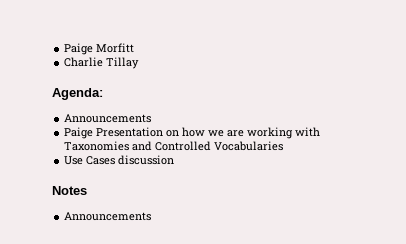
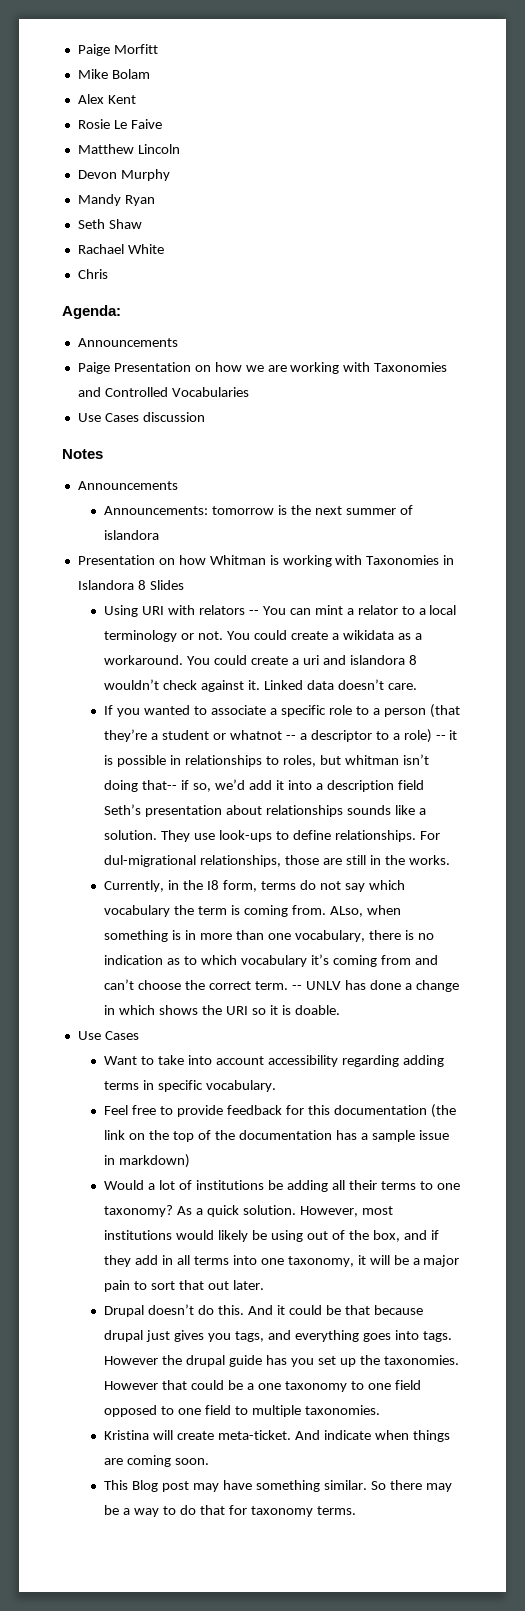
[64,57,140,69] Charlie Tillay -> [77,69,150,79] [77,94,136,104] [77,119,162,129] [77,144,180,154] [77,169,170,181] [77,194,155,206] [77,219,142,229] [77,244,164,254] [77,269,108,279] Mike Bolam // Alex Kent // Rosie Le Faive // Matthew Lincoln // Devon Murphy // Mandy Ryan // Seth Shaw // Rachael White // Chris
(152, 216) none -> [104,505,413,515] [104,530,160,540] [77,555,455,567] [77,580,184,590] [104,605,457,617] [104,630,422,642] [104,655,417,665] [104,679,417,692] [104,704,460,718] [104,729,458,743] [104,754,429,767] [104,779,424,792] [104,804,426,817] [104,830,440,842] [104,855,450,867] [104,880,405,892] [104,905,401,917] [104,930,434,942] [104,954,438,967] [104,979,459,992] [104,1005,340,1015] [77,1031,139,1040] [104,1055,444,1067] [104,1080,277,1092] [104,1104,456,1118] [104,1130,449,1142] [104,1154,191,1168] [104,1180,460,1192] [104,1205,393,1217] [104,1230,439,1242] [104,1255,460,1267] [104,1280,265,1292] [104,1304,423,1317] [104,1330,452,1342] [104,1355,459,1367] [104,1380,421,1392] [104,1405,380,1417] [104,1430,450,1442] [104,1455,210,1467] [104,1480,452,1492] [104,1505,356,1517] // Announcements: tomorrow is the next summer of islandora // Presentation on how Whitman is working with Taxonomies in Islandora 8 Slides // Using URI with relators -- You can mint a relator to a local terminology or not. You could create a wikidata as a workaround. You could create a uri and islandora 8 wouldn’t check against it. Linked data doesn’t care. // If you wanted to associate a specific role to a person (that they’re a student or whatnot -- a descriptor to a role) -- it is possible in relationships to roles, but whitman isn’t doing that-- if so, we’d add it into a description field Seth’s presentation about relationships sounds like a solution. They use look-ups to define relationships. For dul-migrational relationships, those are still in the works. // Currently, in the I8 form, terms do not say which vocabulary the term is coming from. ALso, when something is in more than one vocabulary, there is no indication as to which vocabulary it’s coming from and can’t choose the correct term. -- UNLV has done a change in which shows the URI so it is doable. // Use Cases // Want to take into account accessibility regarding adding terms in specific vocabulary. // Feel free to provide feedback for this documentation (the link on the top of the documentation has a sample issue in markdown) // Would a lot of institutions be adding all their terms to one taxonomy? As a quick solution. However, most institutions would likely be using out of the box, and if they add in all terms into one taxonomy, it will be a major pain to sort that out later. // Drupal doesn’t do this. And it could be that because drupal just gives you tags, and everything goes into tags. However the drupal guide has you set up the taxonomies. However that could be a one taxonomy to one field opposed to one field to multiple taxonomies. // Kristina will create meta-ticket. And indicate when things are coming soon. // This Blog post may have something similar. So there may be a way to do that for taxonomy terms.

